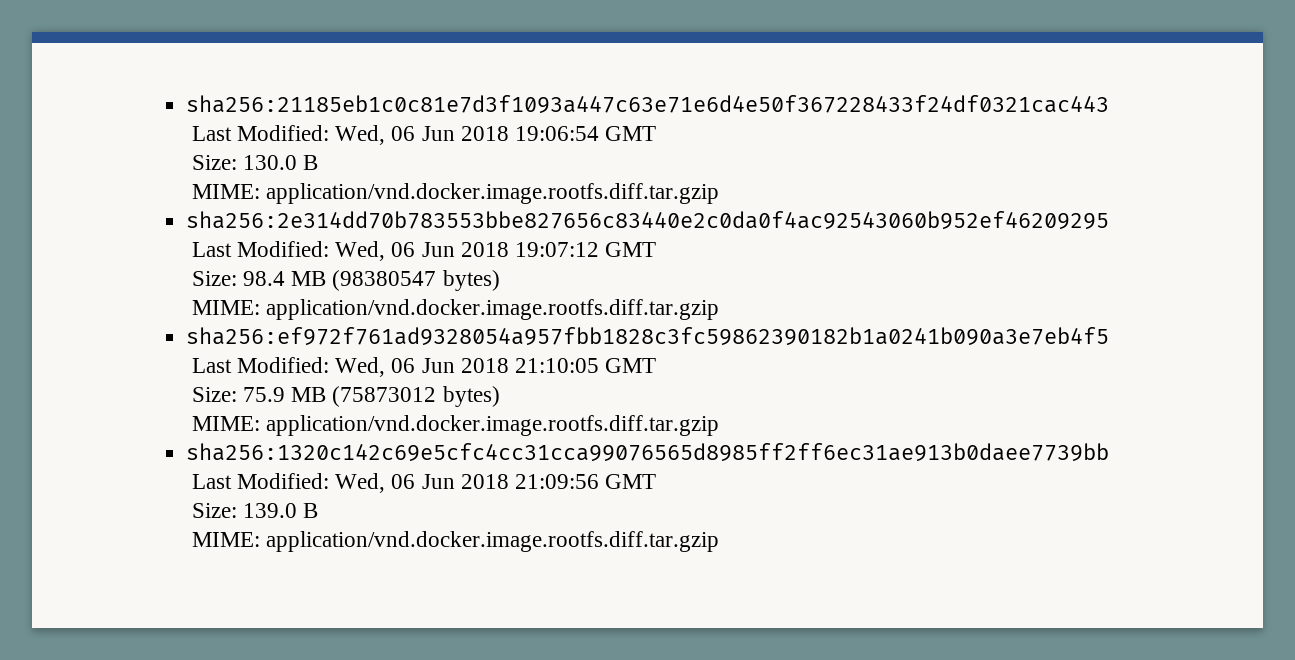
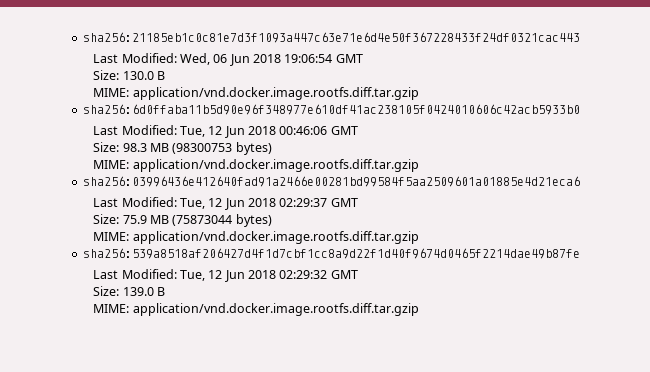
[186,211,1110,230] [191,241,657,261] [191,270,500,291] [191,299,720,320] [186,327,1110,346] [191,357,600,377] sha256:2e314dd70b783553bbe827656c83440e2c0da0f4ac92543060b952ef46209295 // Last Modified: Wed, 06 Jun 2018 19:07:12 GMT // Size: 98.4 MB (98380547 bytes) // MIME: application/vnd.docker.image.rootfs.diff.tar.gzip // sha256:ef972f761ad9328054a957fbb1828c3fc59862390182b1a0241b090a3e7eb4f5 // Last Modified: Wed, 06 Jun 2018 21:10:05 -> [83,104,581,115] [93,125,358,138] [93,142,272,155] [93,159,419,172] [83,176,581,187] [93,197,328,210] sha256:6d0ffaba11b5d90e96f348977e610df41ac238105f0424010606c42acb5933b0 // Last Modified: Tue, 12 Jun 2018 00:46:06 GMT // Size: 98.3 MB (98300753 bytes) // MIME: application/vnd.docker.image.rootfs.diff.tar.gzip // sha256:03996436e412640fad91a2466e00281bd99584f5aa2509601a01885e4d21eca6 // Last Modified: Tue, 12 Jun 2018 02:29:37
[332,386,500,407] [191,415,720,436] [186,443,1110,462] [191,473,600,493] (75873012 bytes) // MIME: application/vnd.docker.image.rootfs.diff.tar.gzip // sha256:1320c142c69e5cfc4cc31cca99076565d8985ff2ff6ec31ae913b0daee7739bb // Last Modified: Wed, 06 Jun 2018 21:09:56 -> [172,214,272,227] [93,231,419,244] [83,248,581,259] [93,269,328,282] (75873044 bytes) // MIME: application/vnd.docker.image.rootfs.diff.tar.gzip // sha256:539a8518af206427d4f1d7cbf1cc8a9d22f1d40f9674d0465f2214dae49b87fe // Last Modified: Tue, 12 Jun 2018 02:29:32

